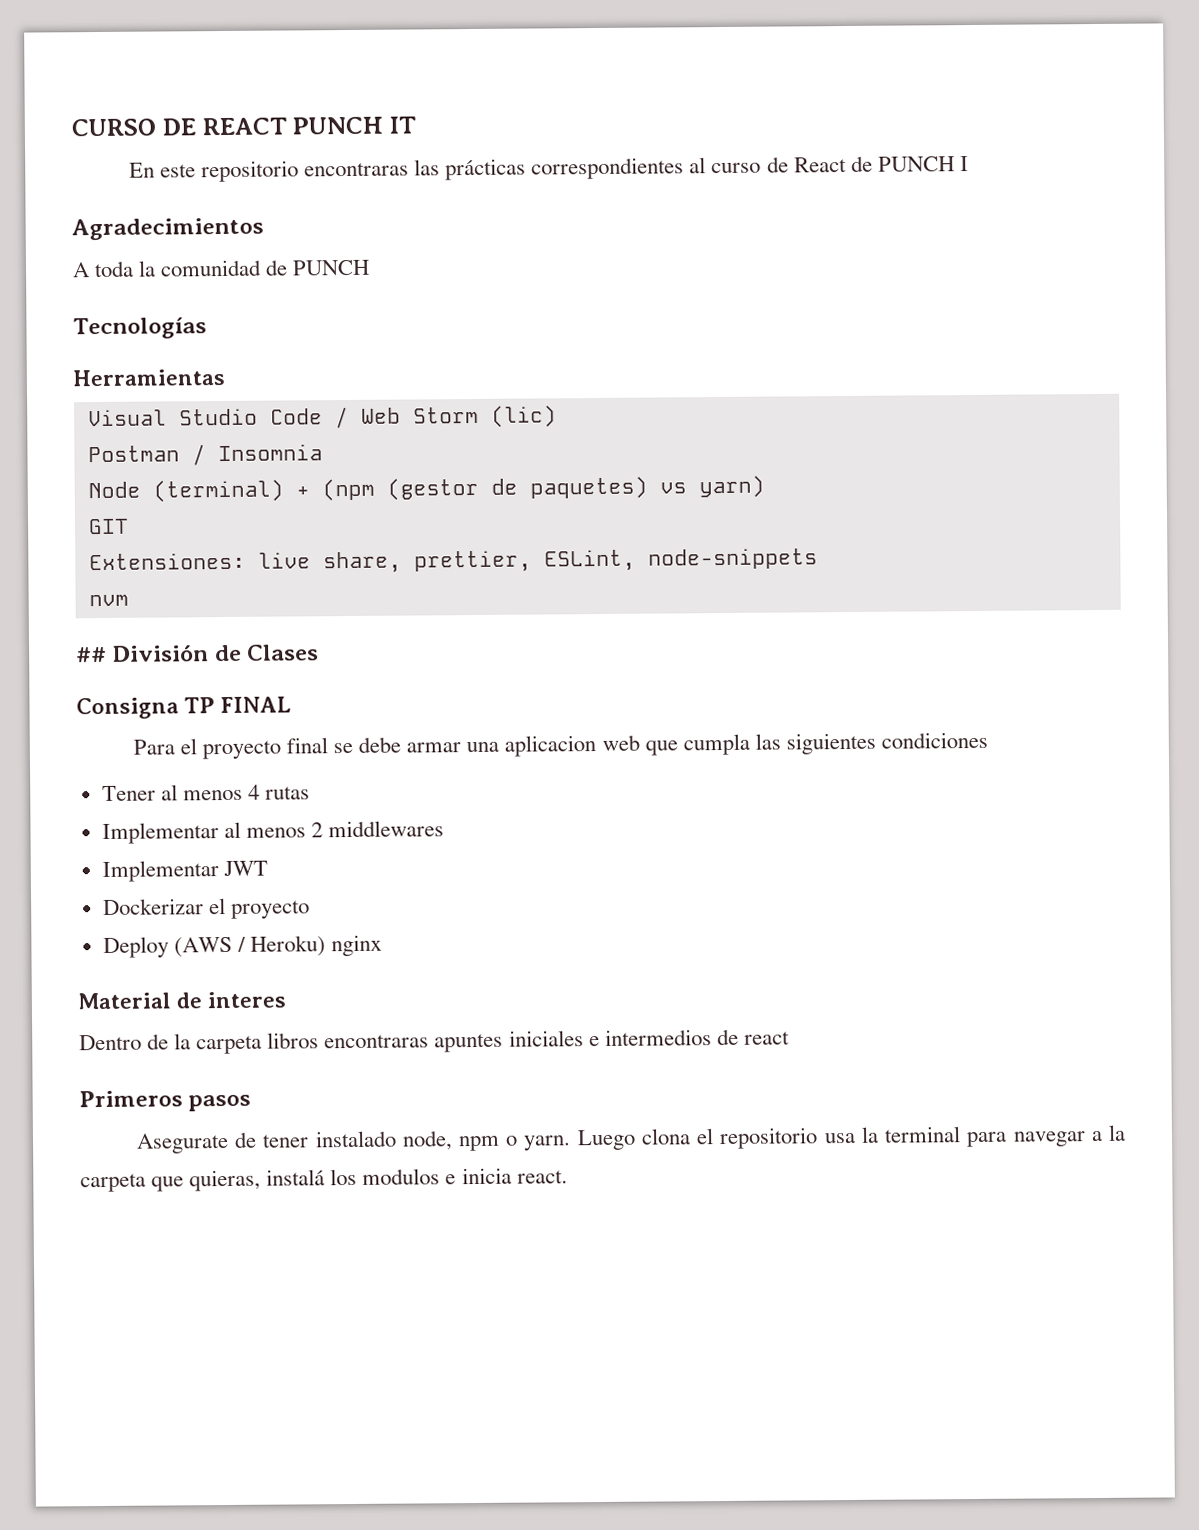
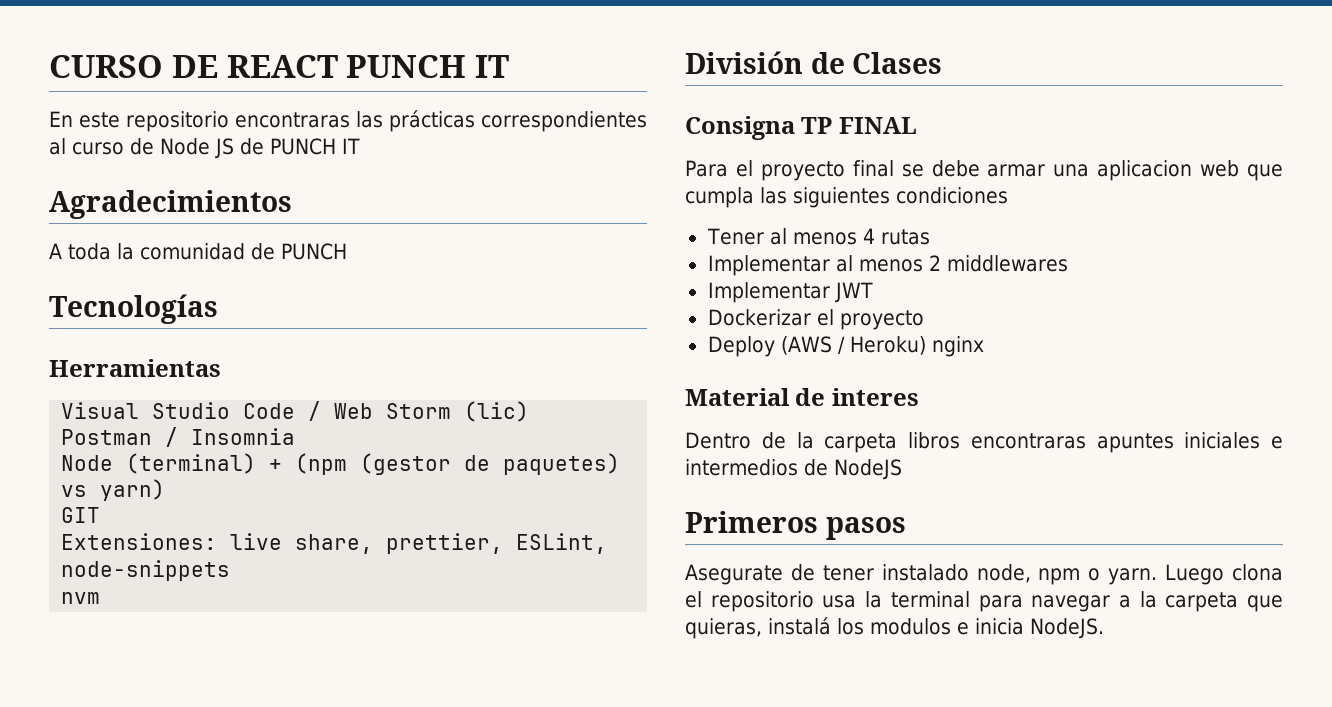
[793,155,969,173] React de PUNCH I -> [160,138,360,159] Node JS de PUNCH IT
[76,646,107,663] ## -> (101, 598) none
[743,1031,790,1045] react -> [834,459,902,480] NodeJS
[516,1170,568,1184] react. -> [1030,618,1104,639] NodeJS.

